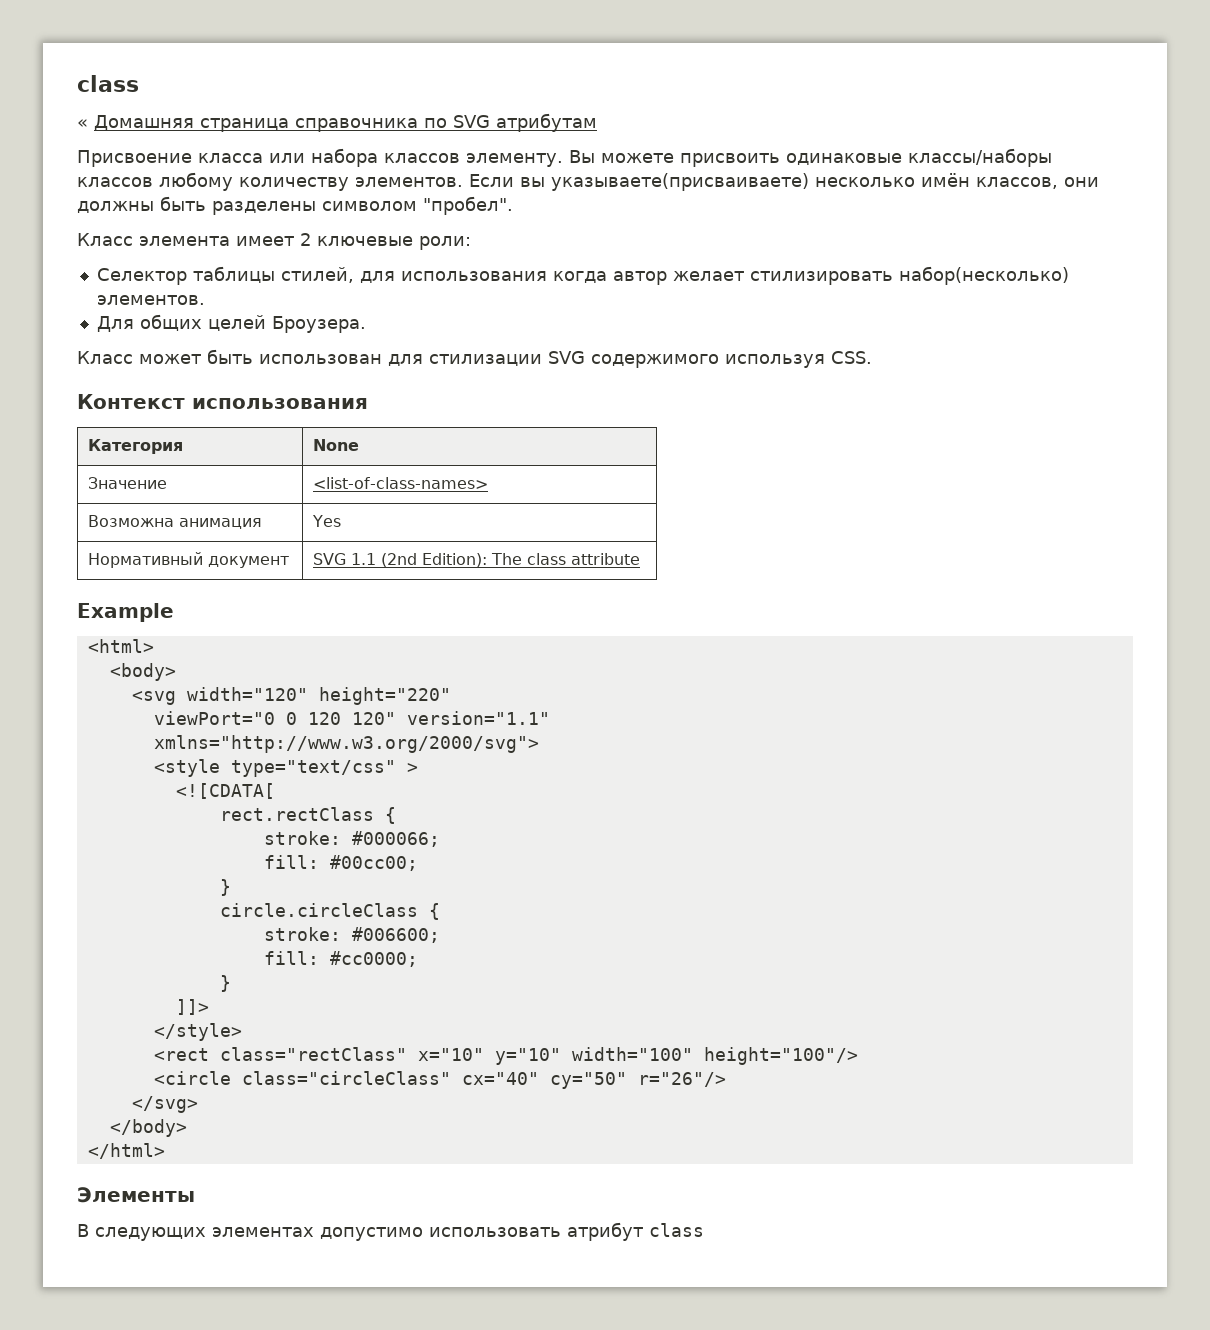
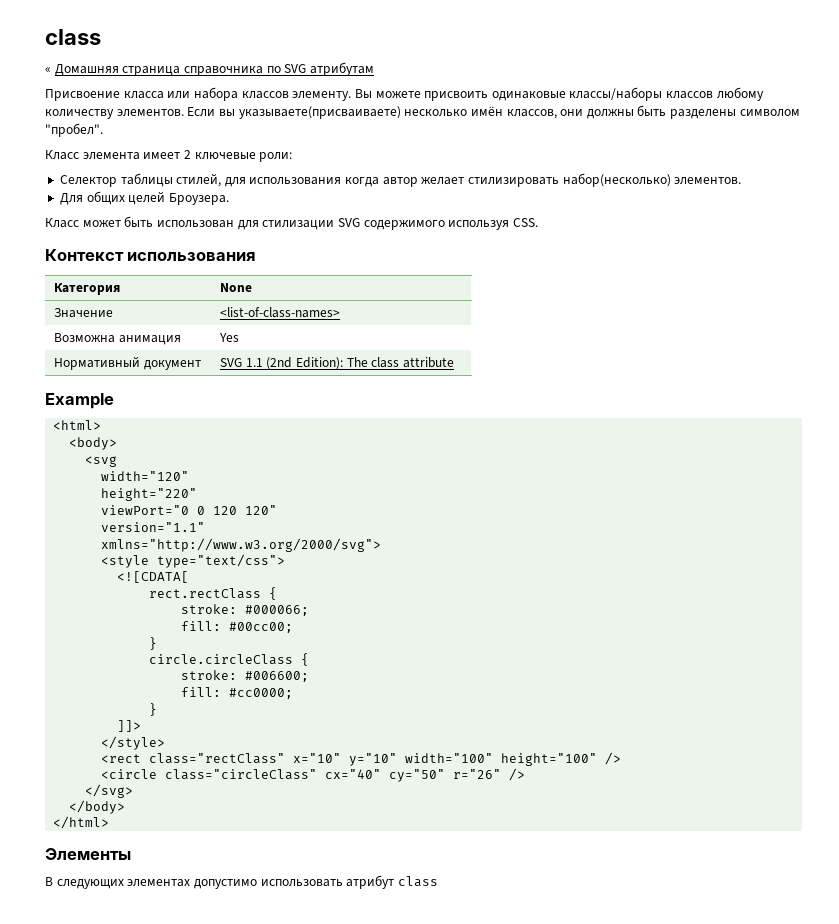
(176, 698) none -> (118, 461) //
(308, 694) none -> (190, 476) //
(396, 718) none -> (278, 510) //
[230,760,418,777] type="text/css" > -> [157,554,286,568] type="text/css">
[703,1047,858,1065] height="100"/> -> [501,752,622,766] height="100" />
[637,1072,726,1087] r="26"/> -> [453,768,526,781] r="26" />

